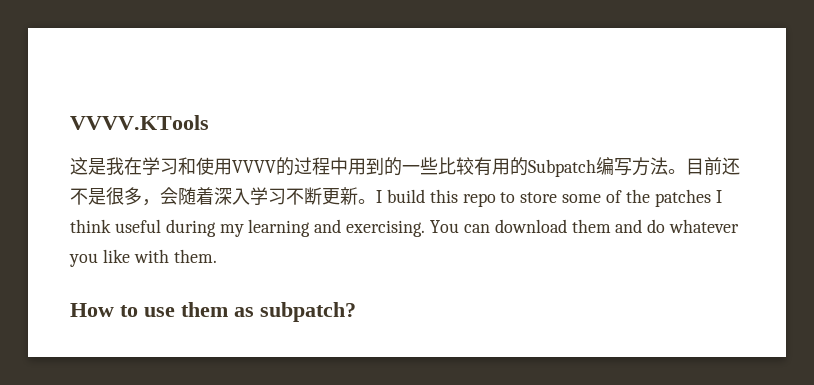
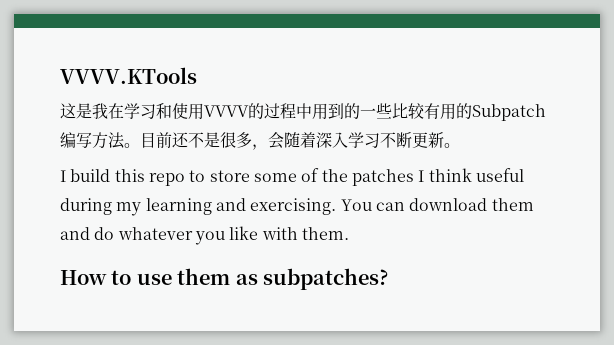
(376, 201) none -> (460, 145) //
[260,302,356,322] subpatch? -> [263,268,388,290] subpatches?

